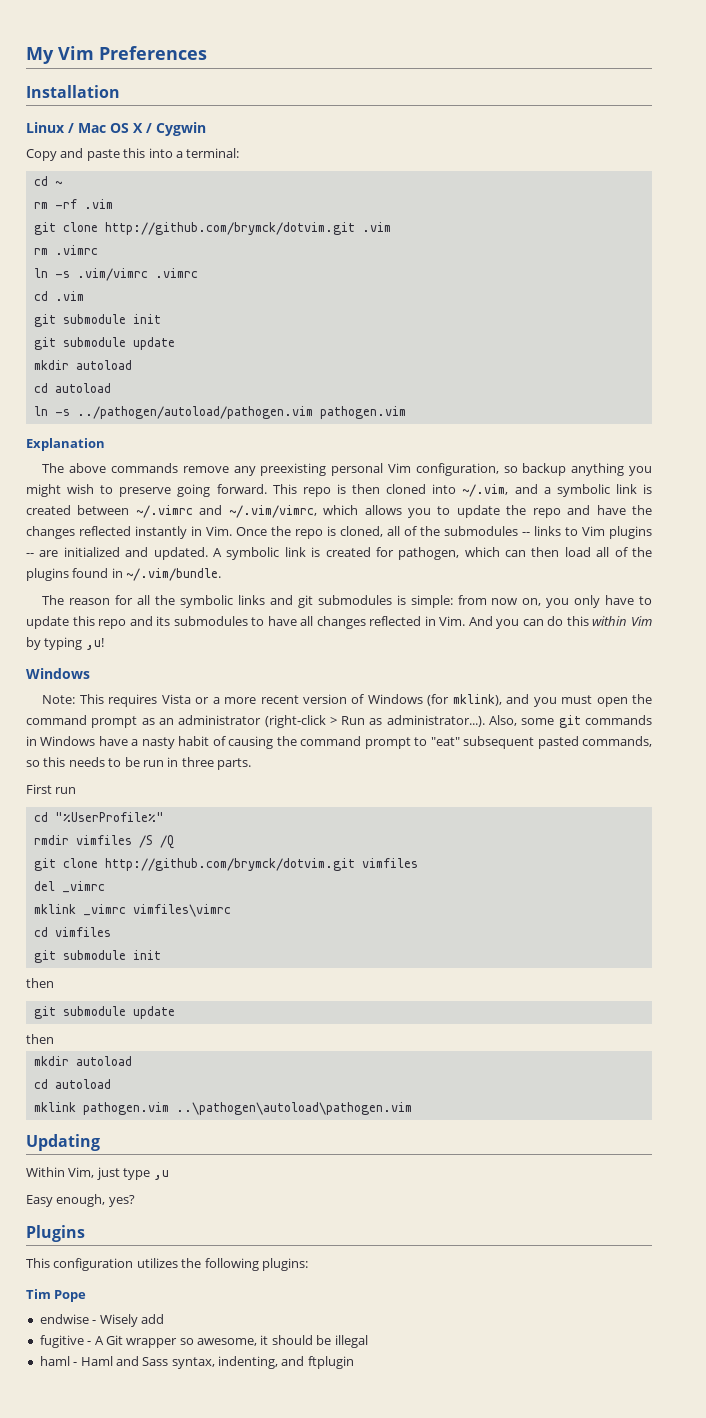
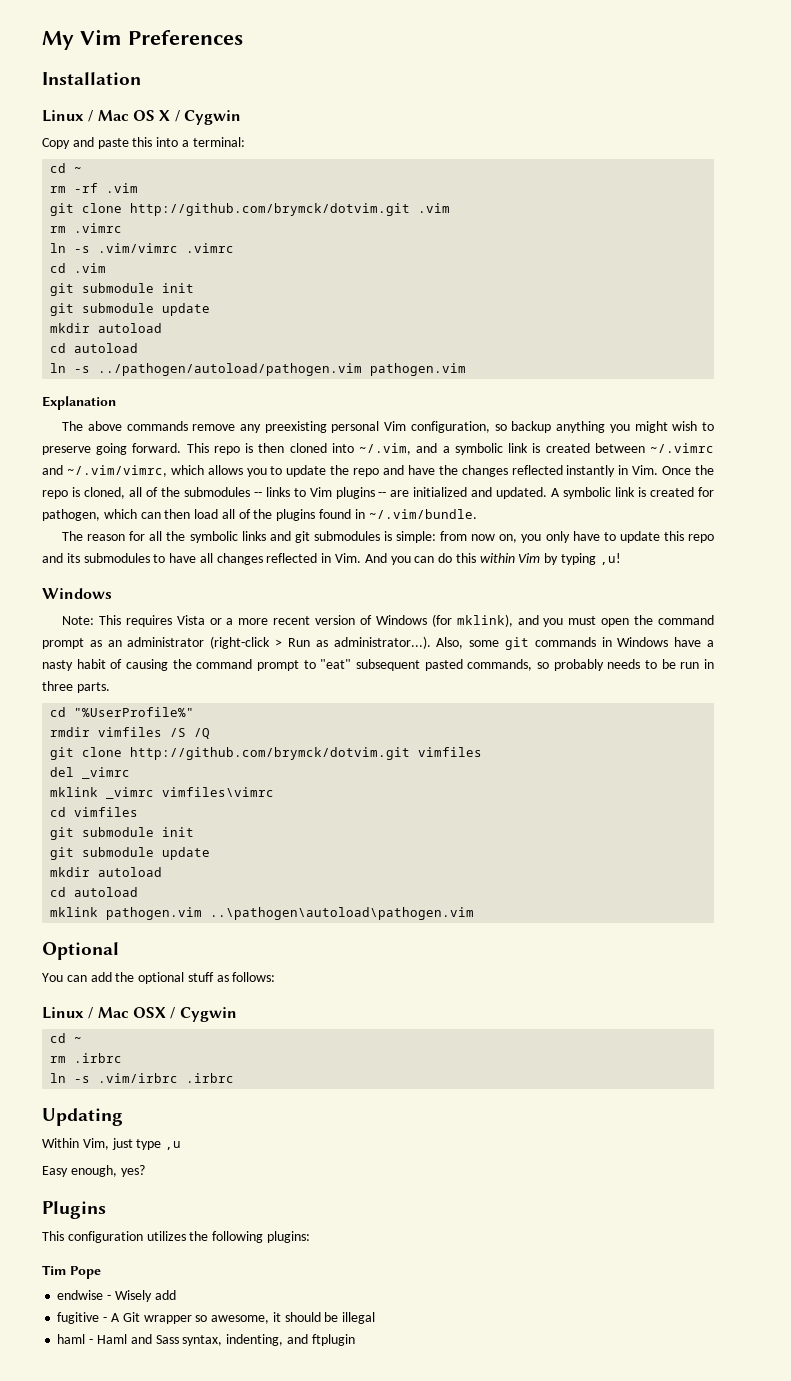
[43,757,66,767] this -> [553,659,604,671] probably
[26,784,77,794] // First run -> (110, 687) none
[26,978,54,988] [33,1006,175,1019] [26,1034,54,1044] // then // git submodule update // then -> [50,847,211,860] // git submodule update
(412, 1108) none -> [42,942,119,960] [42,972,276,984] [42,1007,237,1022] [50,1033,83,1043] [50,1053,123,1063] [50,1073,235,1083] // Optional // You can add the optional stuff as follows: // Linux / Mac OSX / Cygwin // cd ~ // rm .irbrc // ln -s .vim/irbrc .irbrc

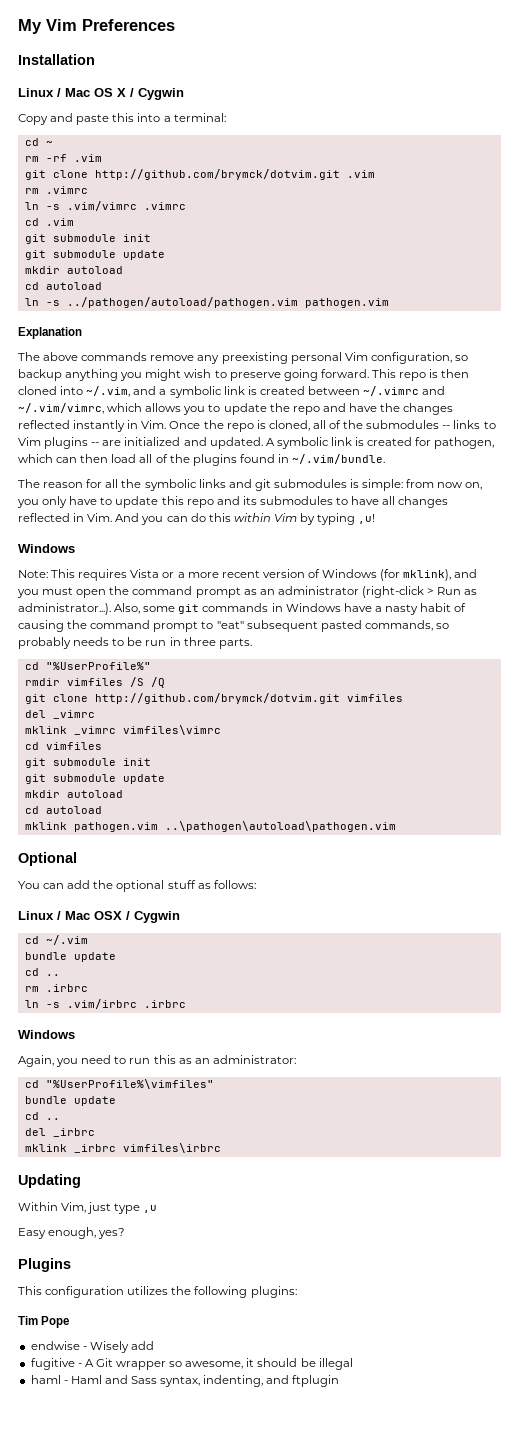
[74,1037,83,1043] ~ -> [45,935,88,945] [24,952,116,962] [24,968,60,976] ~/.vim // bundle update // cd ..
(235, 1078) none -> [18,1030,75,1039] [18,1055,296,1067] [24,1079,214,1089] [24,1096,116,1106] [24,1112,60,1120] [24,1128,95,1137] [24,1143,221,1153] // Windows // Again, you need to run this as an administrator: // cd "%UserProfile%\vimfiles" // bundle update // cd .. // del _irbrc // mklink _irbrc vimfiles\irbrc

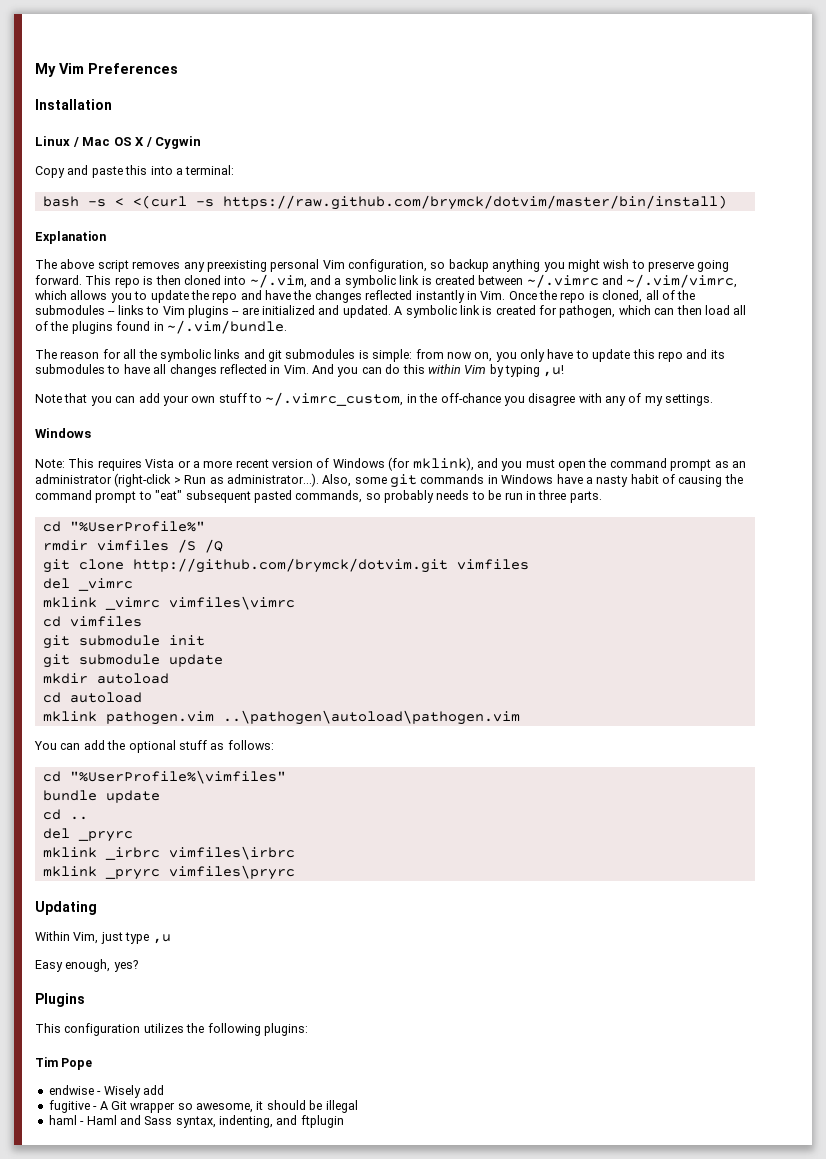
[24,138,53,146] [24,154,102,162] [24,169,375,180] [24,186,88,194] [24,201,186,211] [24,218,74,226] [24,234,151,244] [24,250,165,260] [24,266,123,274] [24,282,102,290] [24,297,389,308] cd ~ // rm -rf .vim // git clone http://github.com/brymck/dotvim.git .vim // rm .vimrc // ln -s .vim/vimrc .vimrc // cd .vim // git submodule init // git submodule update // mkdir autoload // cd autoload // ln -s ../pathogen/autoload/pathogen.vim pathogen.vim -> [42,195,727,210] bash -s < <(curl -s https://raw.github.com/brymck/dotvim/master/bin/install)
[81,352,195,361] commands remove -> [97,260,181,272] script removes
(376, 519) none -> [35,392,714,406] // Note that you can add your own stuff to ~/.vimrc_custom, in the off-chance you disagree with any of my settings.
[18,852,77,866] // Optional -> (520, 717) none
[18,911,180,923] [24,935,88,945] [24,952,116,962] [24,968,60,976] [24,984,88,992] [24,999,186,1009] [18,1030,75,1039] [18,1055,296,1067] // Linux / Mac OSX / Cygwin // cd ~/.vim // bundle update // cd .. // rm .irbrc // ln -s .vim/irbrc .irbrc // Windows // Again, you need to run this as an administrator: -> (274, 745) none
[52,1128,95,1137] _irbrc -> [77,831,133,842] _pryrc
(221, 1148) none -> [42,865,295,880] // mklink _pryrc vimfiles\pryrc

